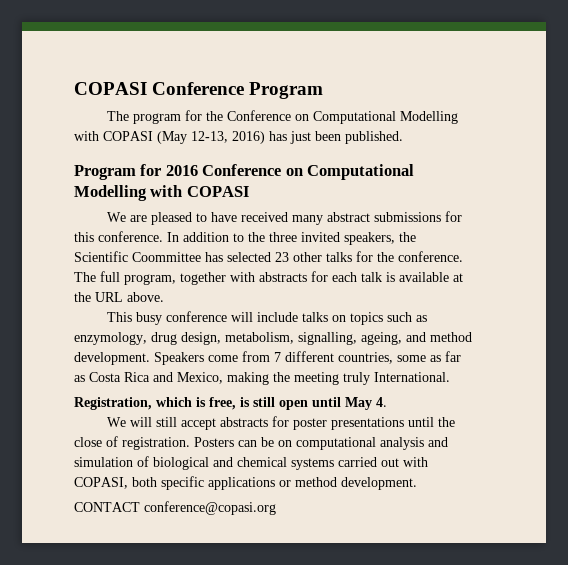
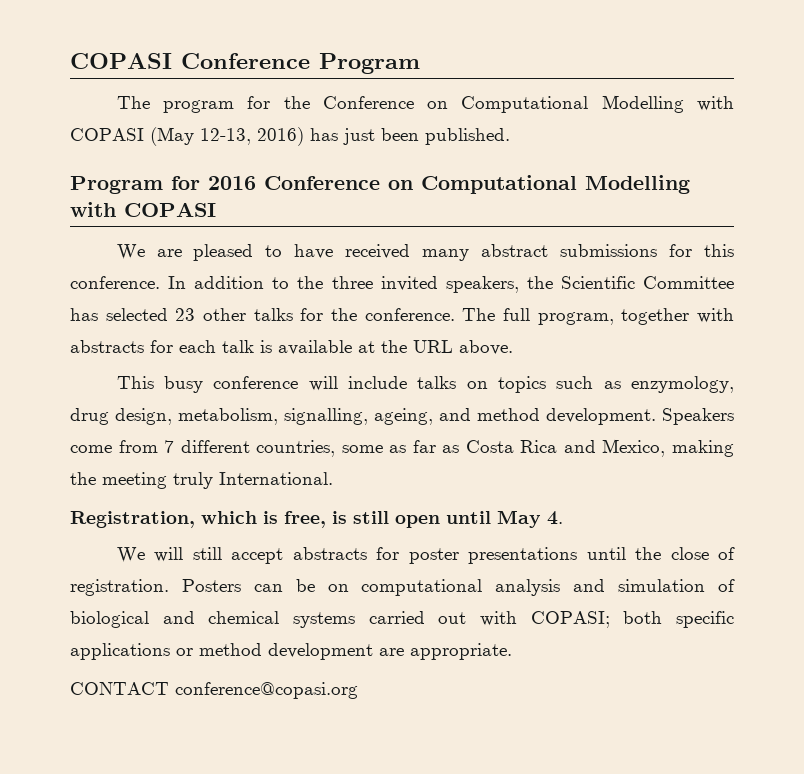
[132,252,201,262] Coommittee -> [643,276,735,289] Committee
[74,477,128,489] COPASI, -> [530,611,610,628] COPASI;
[341,477,417,490] development. -> [268,643,512,660] development are appropriate.

